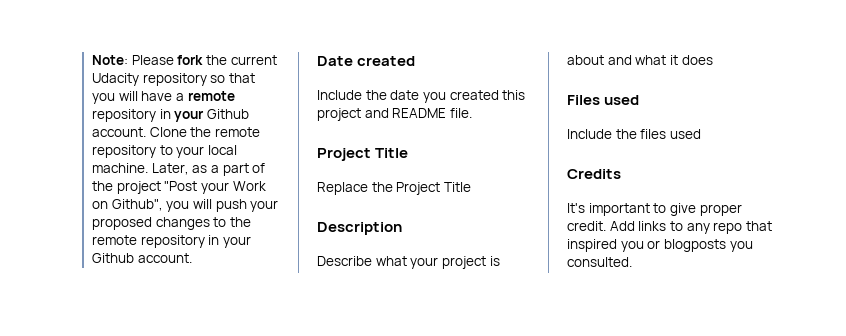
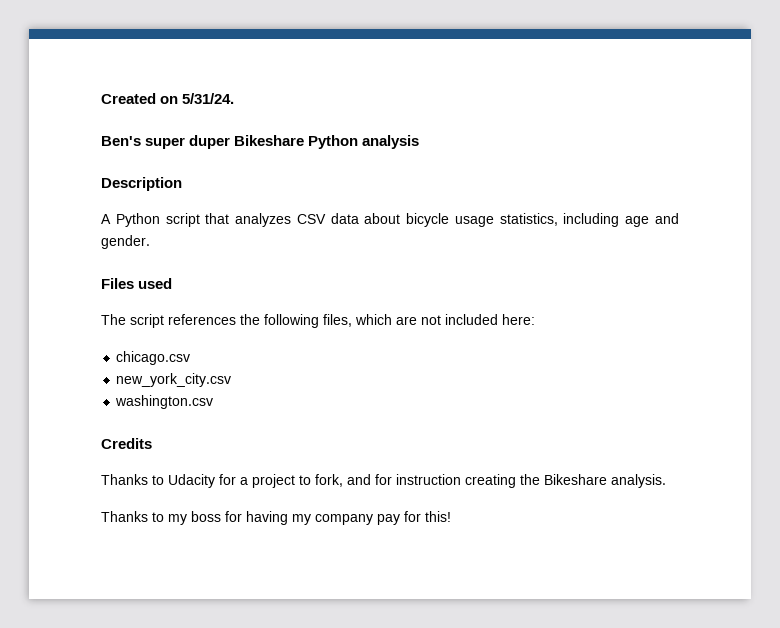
[91,55,277,65] [91,73,255,86] [91,91,235,104] [91,109,249,122] [91,127,260,137] [91,145,237,158] [91,163,266,176] [91,181,266,194] [91,199,279,212] [91,217,251,230] [91,235,251,248] [91,253,192,263] [317,56,416,66] [317,90,526,103] [317,108,472,121] [317,148,409,161] [317,182,471,195] [317,222,402,235] [317,256,500,269] [567,55,713,65] [567,95,640,105] [567,129,701,139] [567,169,621,179] [567,203,742,216] [567,221,772,234] [567,239,753,252] [567,257,632,267] Note: Please fork the current Udacity repository so that you will have a remote repository in your Github account. Clone the remote repository to your local machine. Later, as a part of the project "Post your Work on Github", you will push your proposed changes to the remote repository in your Github account. // Date created // Include the date you created this project and README file. // Project Title // Replace the Project Title // Description // Describe what your project is about and what it does // Files used // Include the files used // Credits // It's important to give proper credit. Add links to any repo that inspired you or blogposts you consulted. -> [101,93,235,104] [101,135,420,149] [101,177,182,191] [101,213,679,227] [101,235,150,249] [101,278,173,289] [101,314,535,328] [116,351,191,365] [116,373,232,387] [115,395,214,409] [101,438,152,449] [101,474,666,488] [101,511,451,525] Created on 5/31/24. // Ben's super duper Bikeshare Python analysis // Description // A Python script that analyzes CSV data about bicycle usage statistics, including age and gender. // Files used // The script references the following files, which are not included here: // chicago.csv // new_york_city.csv // washington.csv // Credits // Thanks to Udacity for a project to fork, and for instruction creating the Bikeshare analysis. // Thanks to my boss for having my company pay for this!

